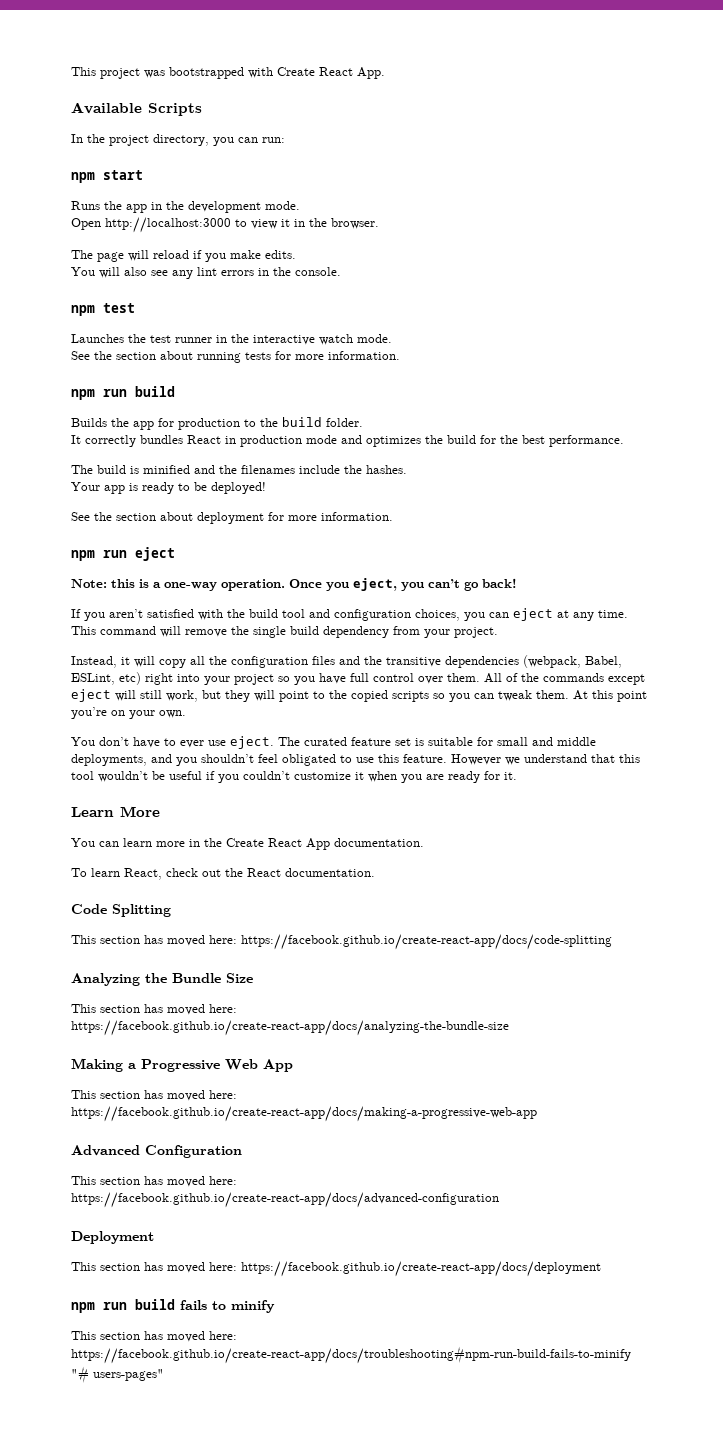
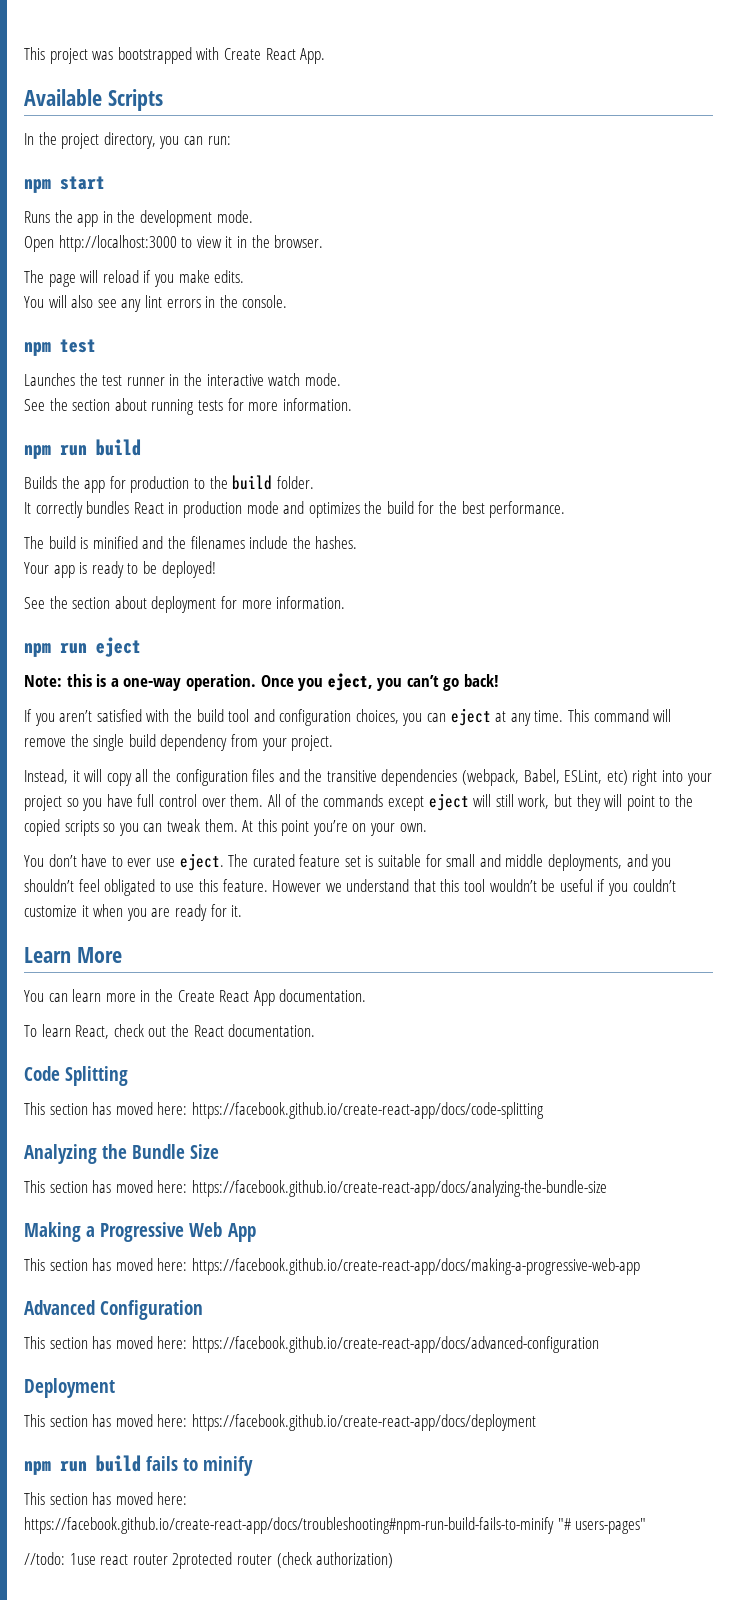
(164, 1375) none -> [24,1552,394,1569] // //todo: 1use react router 2protected router (check authorization)

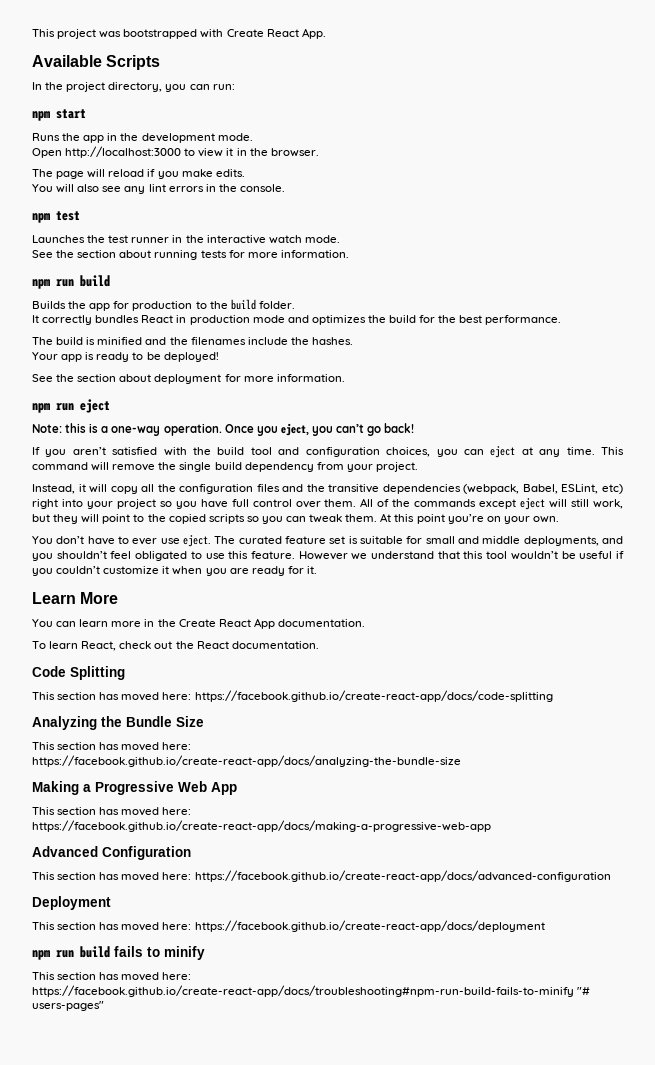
[24,1552,394,1569] // //todo: 1use react router 2protected router (check authorization) -> (104, 1006) none

